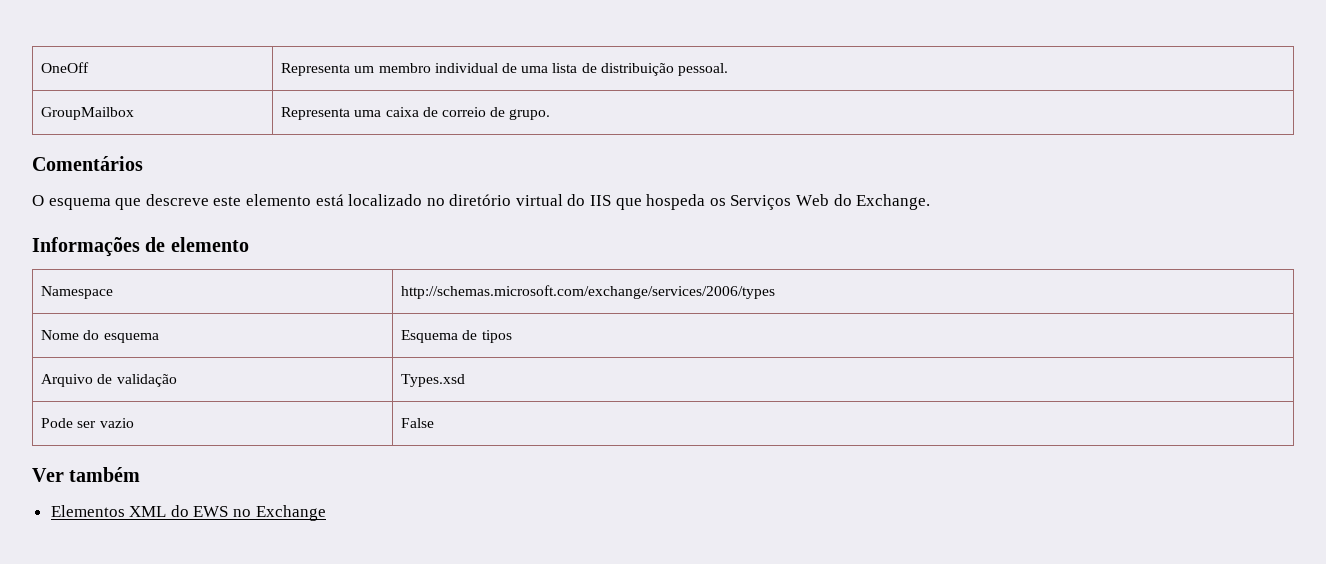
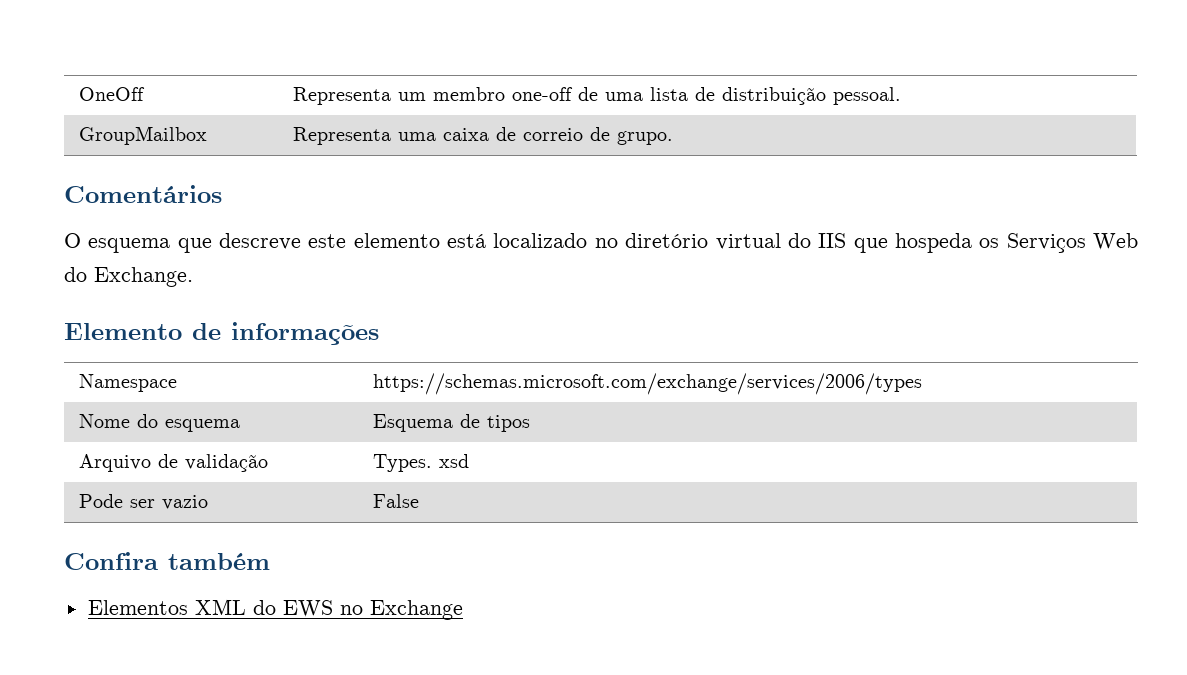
[434,63,498,73] individual -> [512,87,574,101] one-off
[32,237,249,257] Informações de elemento -> [64,322,379,345] Elemento de informações
[401,285,776,299] http://schemas.microsoft.com/exchange/services/2006/types -> [373,373,923,395] https://schemas.microsoft.com/exchange/services/2006/types
[401,374,466,387] Types.xsd -> [373,454,470,472] Types. xsd
[32,468,64,482] Ver -> [64,552,158,570] Confira

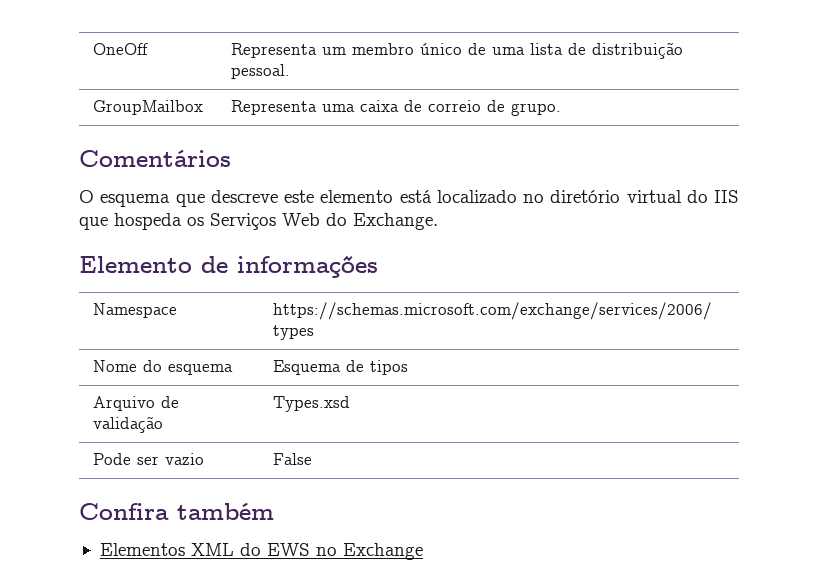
[512,87,574,101] one-off -> [419,43,462,55] único
[373,454,470,472] Types. xsd -> [272,396,350,412] Types.xsd

